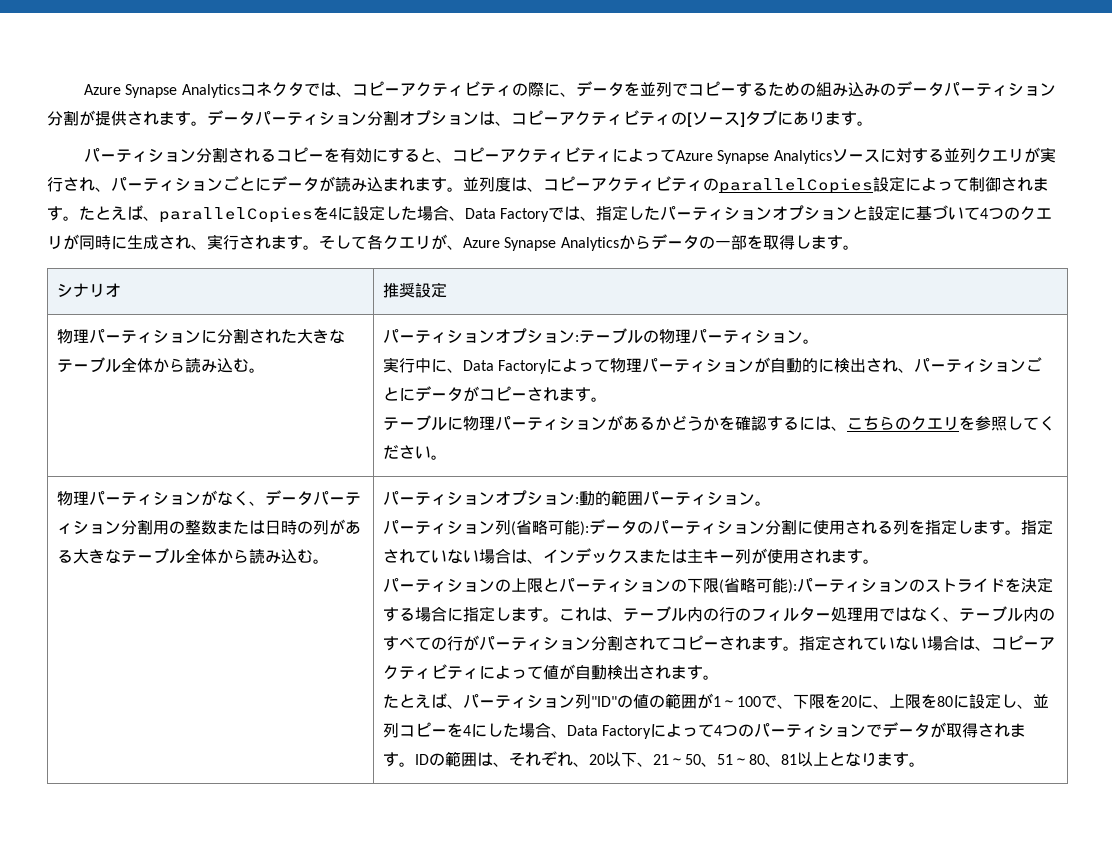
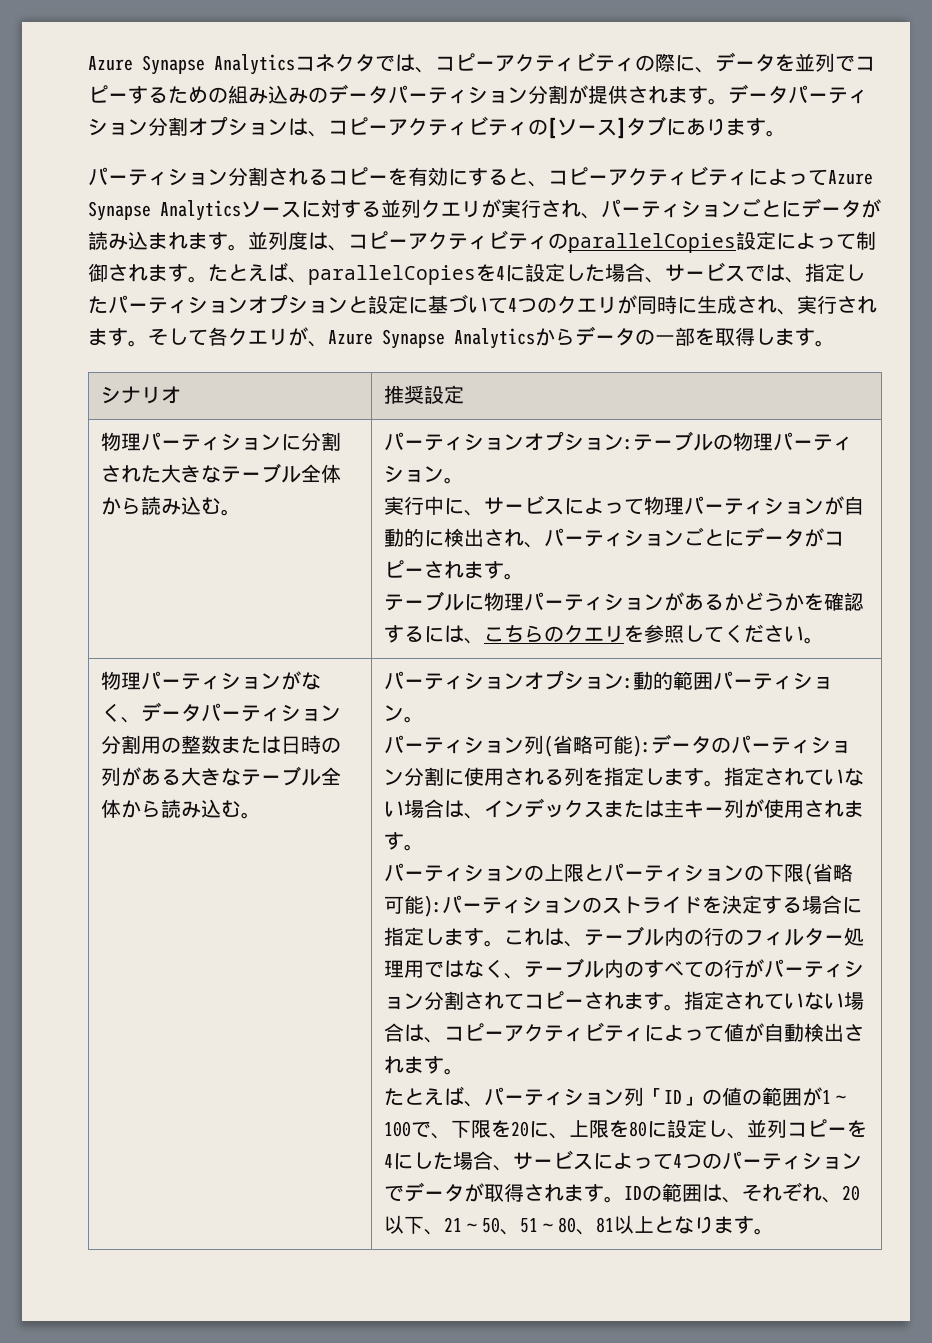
[465,208,550,222] Data Factory -> [665,262,745,282] サービス
[462,360,548,374] Data Factory -> [483,495,564,515] サービス
[590,696,617,707] "ID" -> [643,1088,702,1106] 「ID」
[566,725,652,739] Data Factory -> [512,1150,593,1170] サービス

